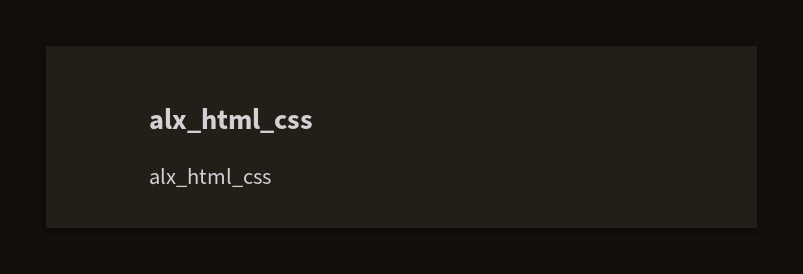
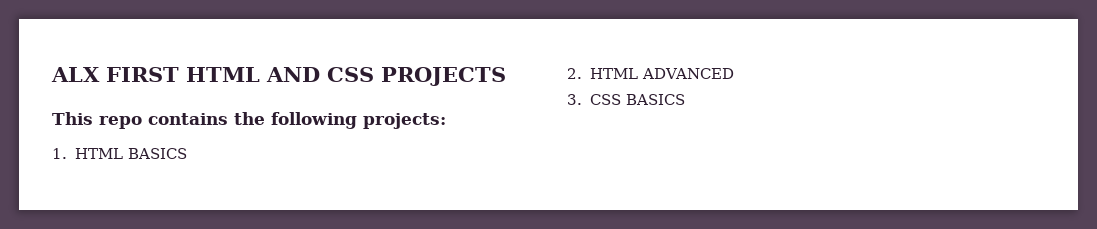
[149,108,313,133] [149,168,271,187] alx_html_css // alx_html_css -> [51,67,506,86] [52,112,446,129] [52,148,187,159] [567,68,735,79] [567,94,685,105] ALX FIRST HTML AND CSS PROJECTS // This repo contains the following projects: // 1. HTML BASICS // 2. HTML ADVANCED // 3. CSS BASICS

